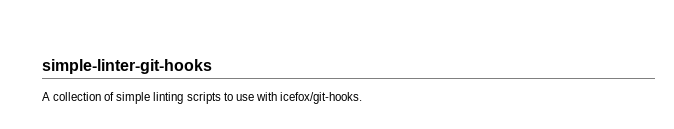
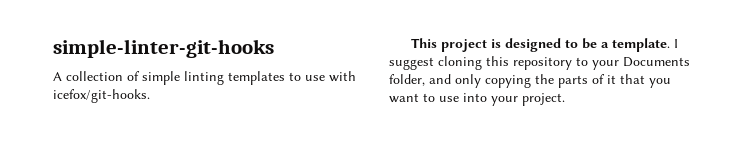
[186,92,221,104] scripts -> [228,71,285,85] templates
(362, 98) none -> [411,38,679,52] [389,56,690,70] [389,74,671,88] [389,93,565,106] // This project is designed to be a template. I suggest cloning this repository to your Documents folder, and only copying the parts of it that you want to use into your project.

